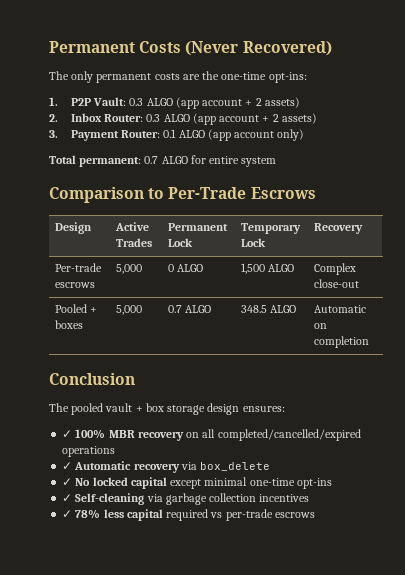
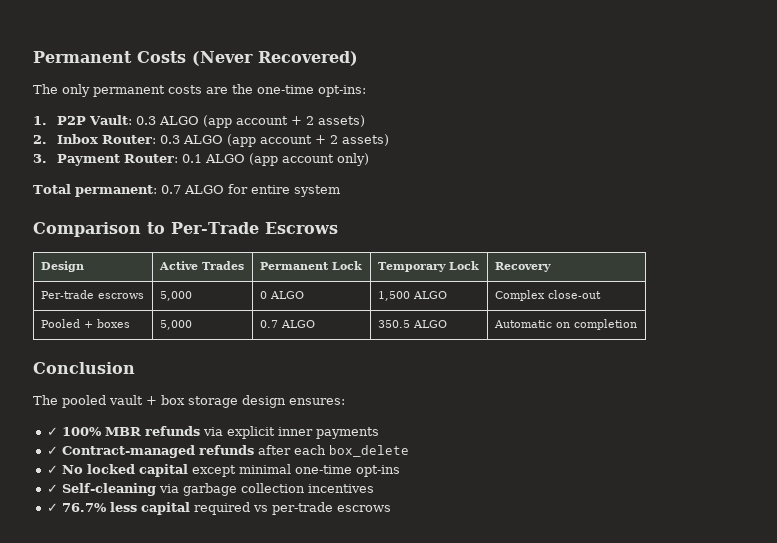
[240,305,267,313] 348.5 -> [377,320,410,328] 350.5
[137,429,361,441] [62,446,116,457] [62,461,197,473] recovery on all completed/cancelled/expired operations // ✓ Automatic recovery via -> [144,426,379,439] [46,445,326,458] refunds via explicit inner payments // ✓ Contract-managed refunds after each
[75,509,101,519] 78% -> [61,503,107,512] 76.7%

